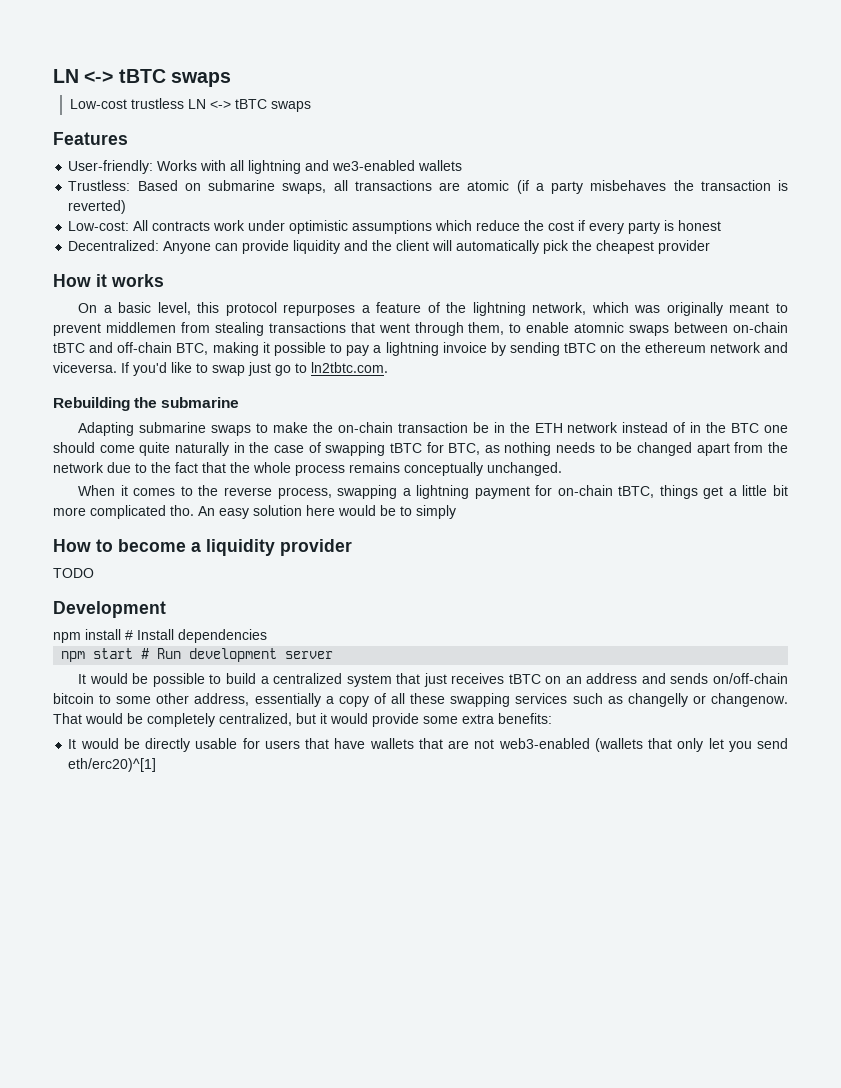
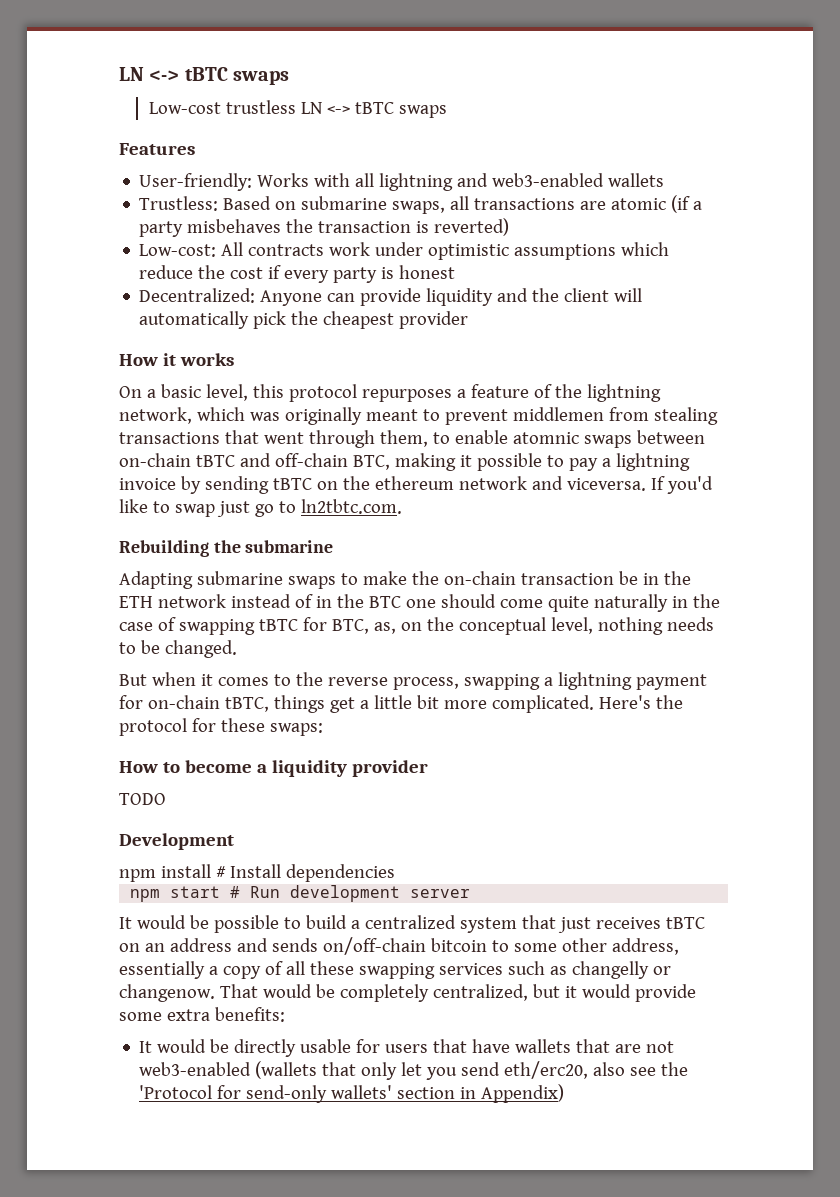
[332,160,416,171] we3-enabled -> [492,173,605,187] web3-enabled
[484,442,788,456] [53,462,562,476] [78,485,116,496] as nothing needs to be changed apart from the network due to the fact that the whole process remains conceptually unchanged. // When -> [373,617,714,635] [119,640,237,658] [119,672,196,686] as, on the conceptual level, nothing needs to be changed. // But when
[90,505,456,519] complicated tho. An easy solution here would be to simply -> [491,695,683,713] [119,718,323,736] complicated. Here's the protocol for these swaps:
[68,758,157,772] eth/erc20)^[1] -> [504,1061,689,1079] [139,1084,565,1103] eth/erc20, also see the 'Protocol for send-only wallets' section in Appendix)

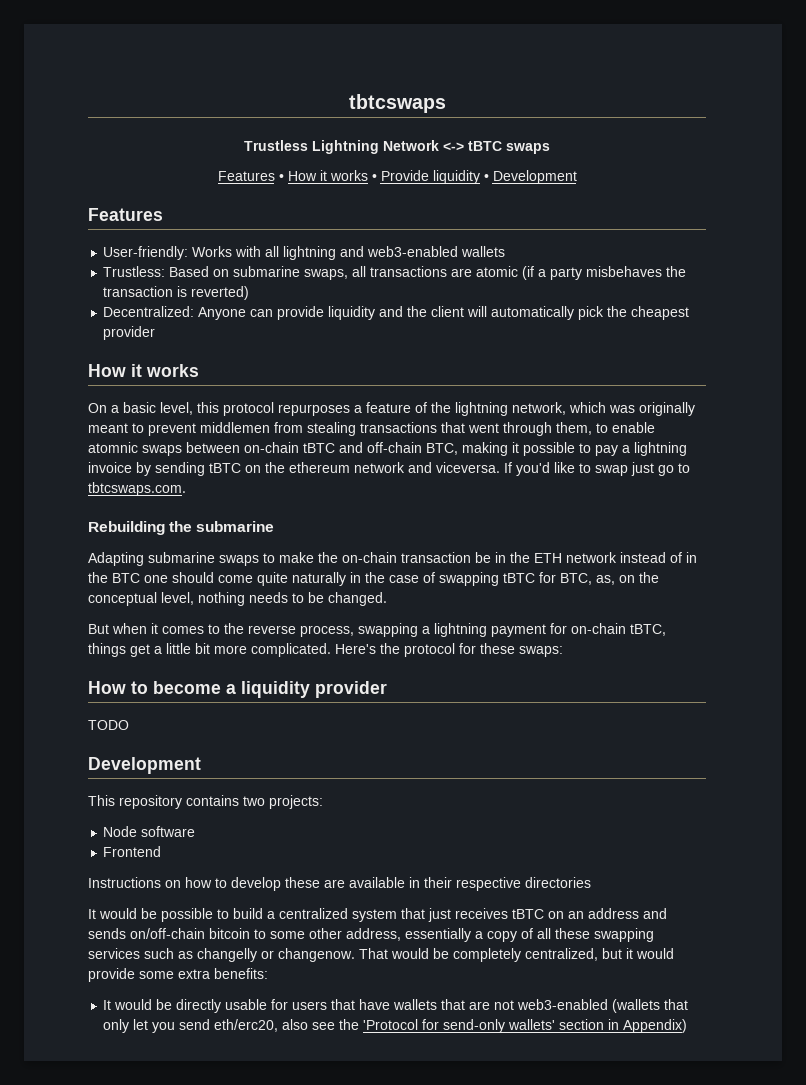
[119,67,289,85] [148,100,447,118] LN <-> tBTC swaps // Low-cost trustless LN <-> tBTC swaps -> [348,94,446,113] [244,140,550,154] [217,170,577,184] tbtcswaps // Trustless Lightning Network <-> tBTC swaps // Features • How it works • Provide liquidity • Development
[139,242,670,260] [139,265,456,283] // Low-cost: All contracts work under optimistic assumptions which reduce the cost if every party is honest -> (250, 293) none
[300,499,402,514] ln2tbtc.com. -> [88,482,186,496] tbtcswaps.com.
[119,864,395,882] [130,885,471,902] npm install # Install dependencies // npm start # Run development server -> [88,795,323,809] [103,826,196,837] [103,846,162,857] [88,877,591,891] This repository contains two projects: // Node software // Frontend // Instructions on how to develop these are available in their respective directories

